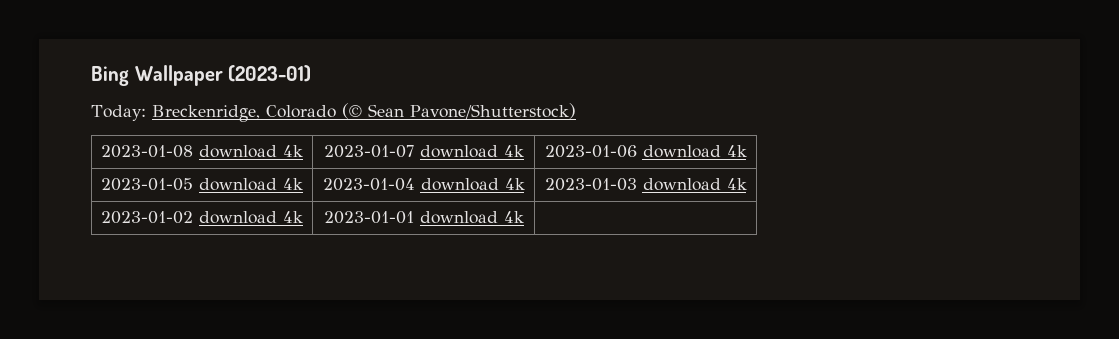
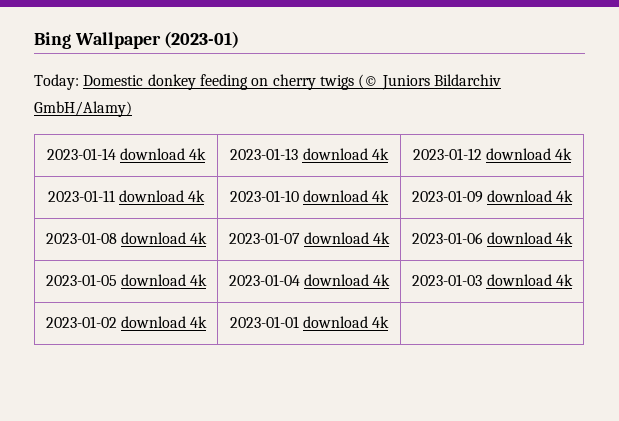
[151,103,576,122] Breckenridge, Colorado (© Sean Pavone/Shutterstock) -> [83,74,501,90] [34,101,132,117] [46,148,207,160] [230,148,389,160] [412,148,573,160] [47,190,206,202] [229,190,390,202] [411,190,574,203] Domestic donkey feeding on cherry twigs (© Juniors Bildarchiv GmbH/Alamy) // 2023-01-14 download 4k | 2023-01-13 download 4k | 2023-01-12 download 4k // 2023-01-11 download 4k | 2023-01-10 download 4k | 2023-01-09 download 4k

